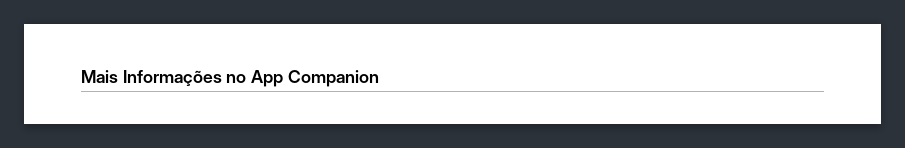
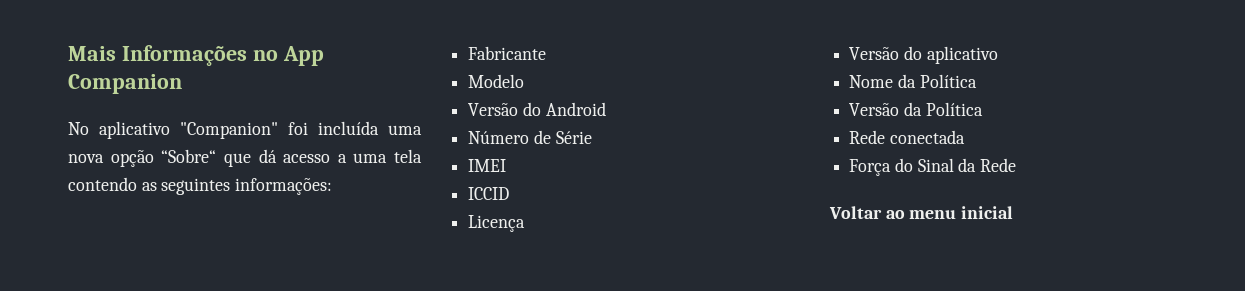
(379, 78) none -> [68,121,422,139] [68,149,422,167] [68,177,333,195] [468,46,547,60] [468,74,525,88] [468,102,606,116] [468,130,592,144] [468,159,507,172] [468,187,510,200] [468,215,526,232] [849,46,998,64] [849,74,977,88] [849,102,983,116] [849,130,965,144] [849,158,1017,176] [829,206,1014,219] // No aplicativo "Companion" foi incluída uma nova opção “Sobre“ que dá acesso a uma tela contendo as seguintes informações: // Fabricante // Modelo // Versão do Android // Número de Série // IMEI // ICCID // Licença // Versão do aplicativo // Nome da Política // Versão da Política // Rede conectada // Força do Sinal da Rede // Voltar ao menu inicial

